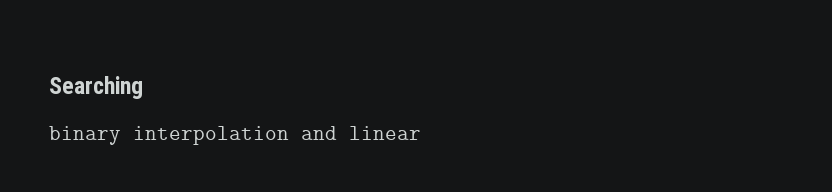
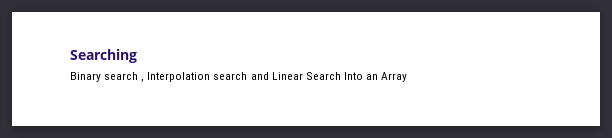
[49,126,421,145] binary interpolation and linear -> [70,72,408,82] Binary search , Interpolation search and Linear Search Into an Array

